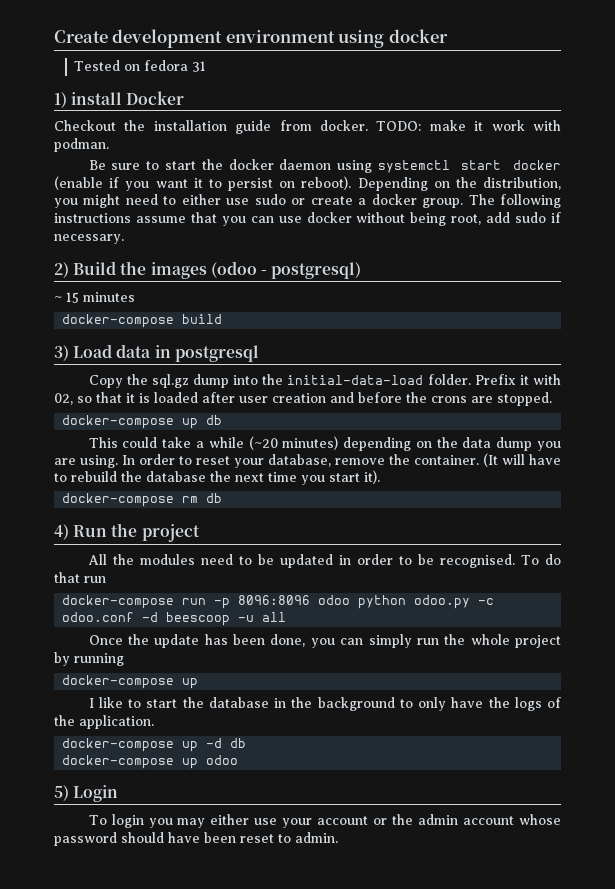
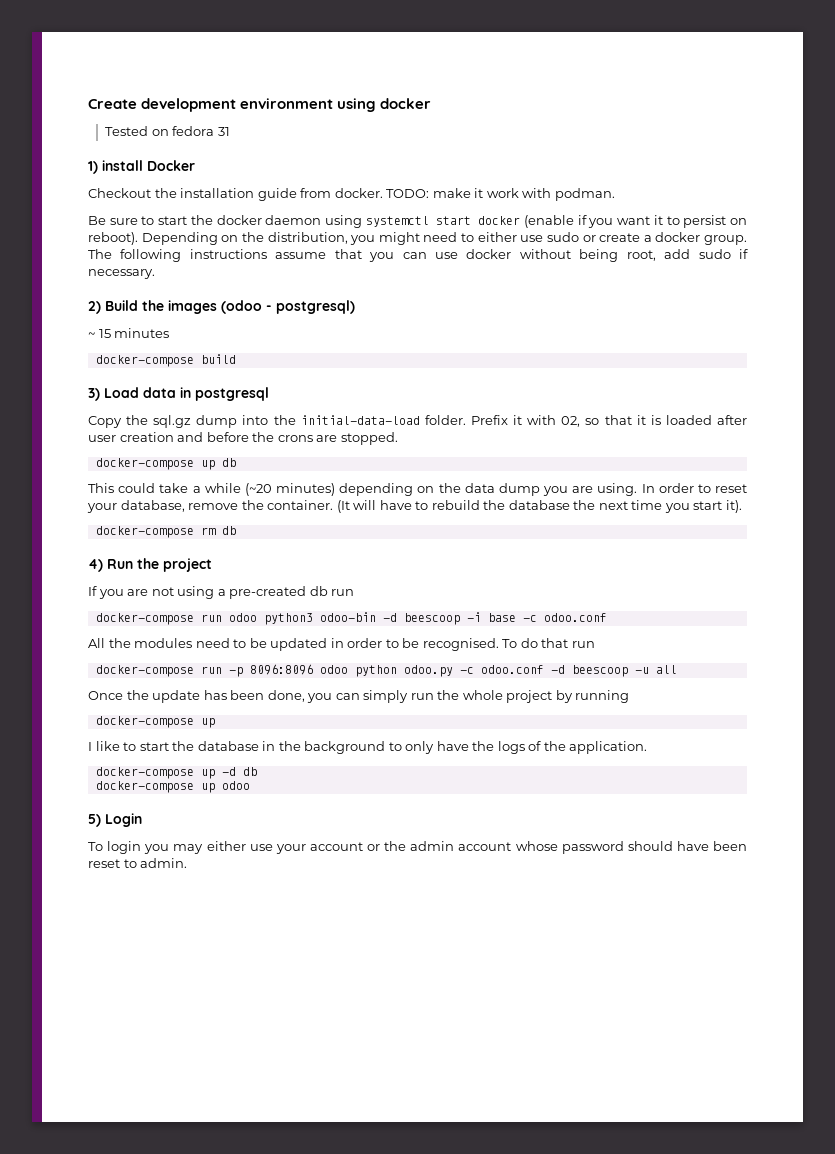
(200, 533) none -> [88,586,355,599] [95,612,607,625] // If you are not using a pre-created db run // docker-compose run odoo python3 odoo-bin -d beescoop -i base -c odoo.conf

